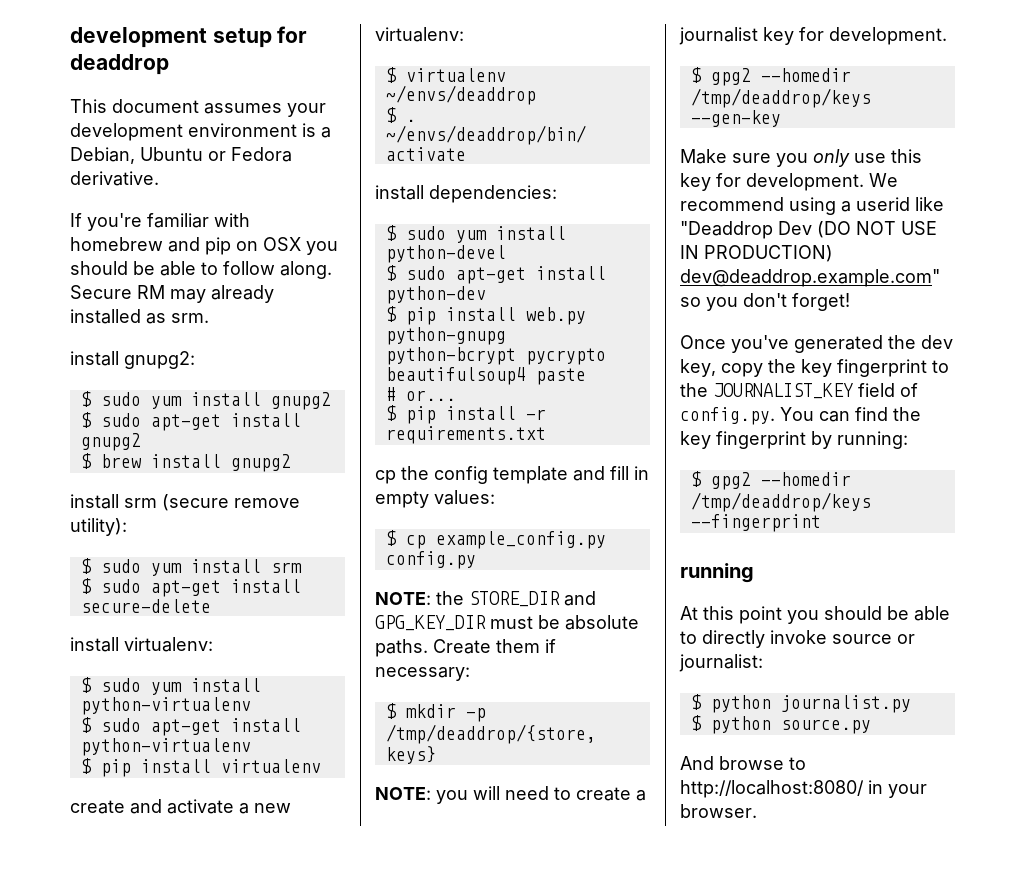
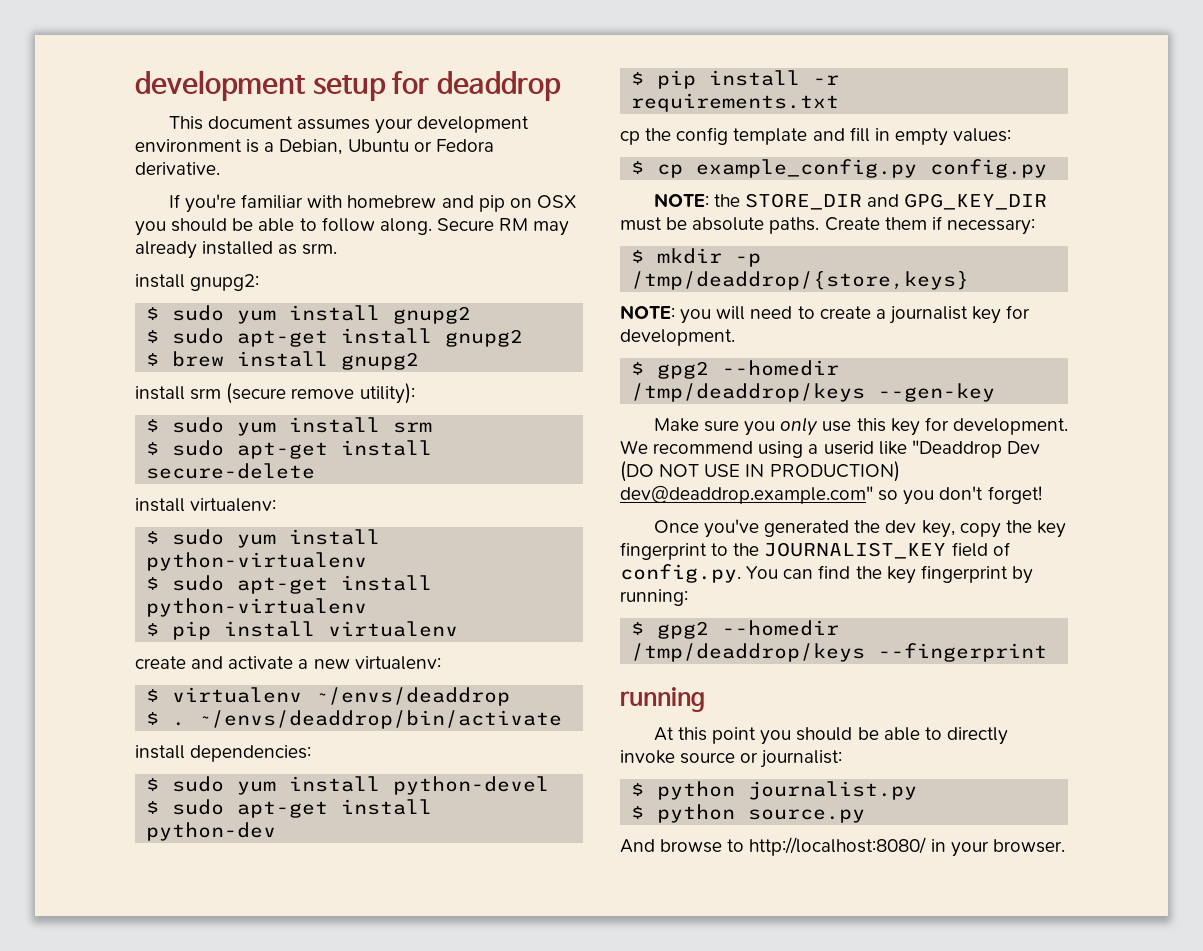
[385,306,586,325] [385,327,506,345] [385,347,606,365] [385,367,586,385] [385,387,456,401] // $ pip install web.py python-gnupg python-bcrypt pycrypto beautifulsoup4 paste // # or... -> (277, 831) none

